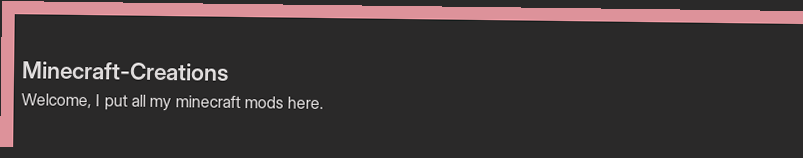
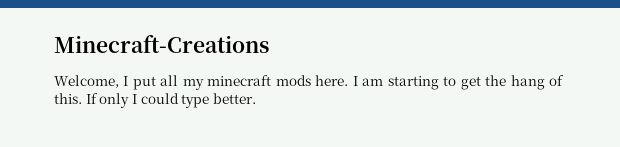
(325, 103) none -> [352,75,564,90] [54,93,256,108] I am starting to get the hang of this. If only I could type better.

